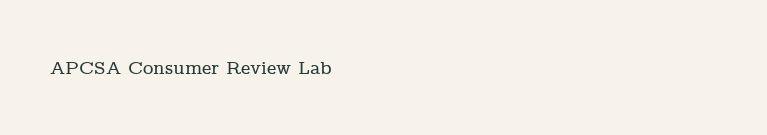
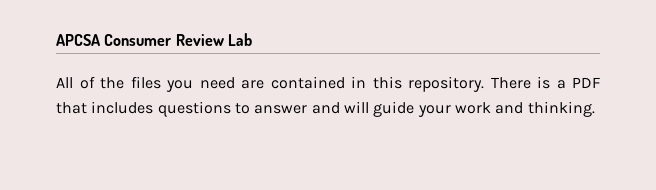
(332, 68) none -> [56,76,600,92] [56,101,595,117] // All of the files you need are contained in this repository. There is a PDF that includes questions to answer and will guide your work and thinking.

